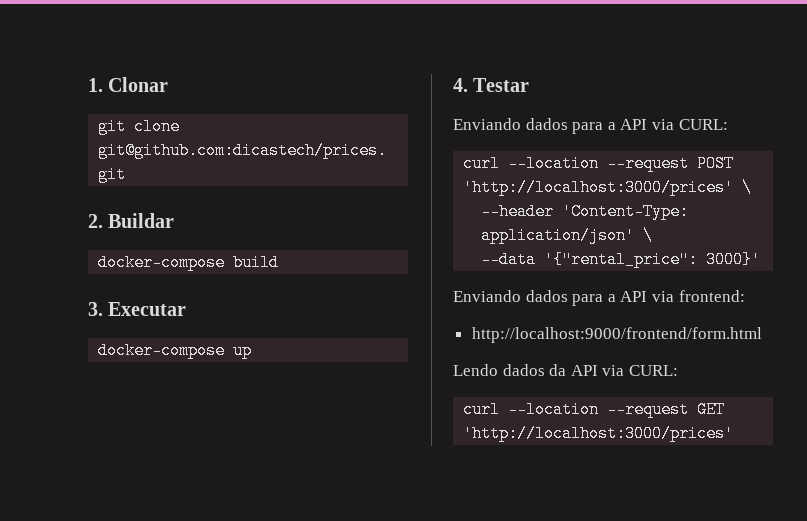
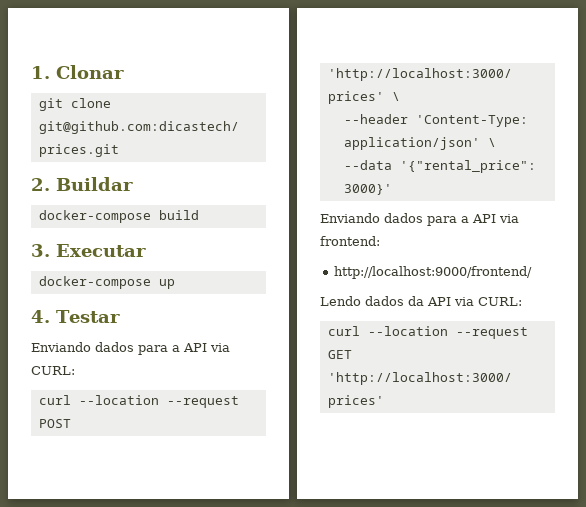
[471,327,762,343] http://localhost:9000/frontend/form.html -> [334,266,533,279] http://localhost:9000/frontend/

